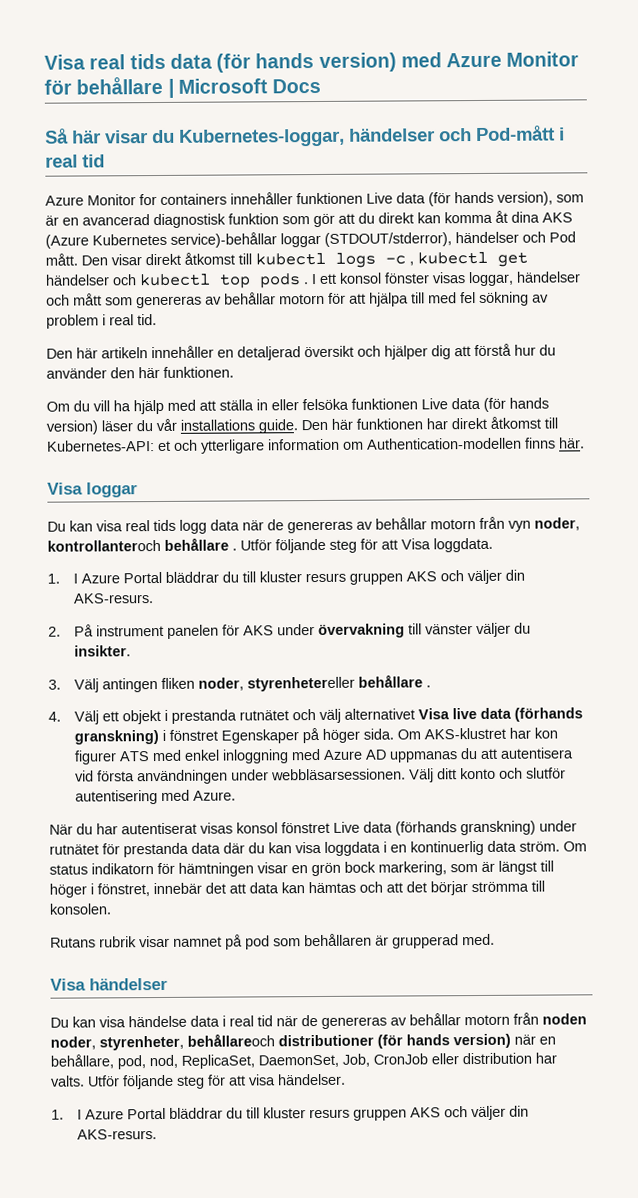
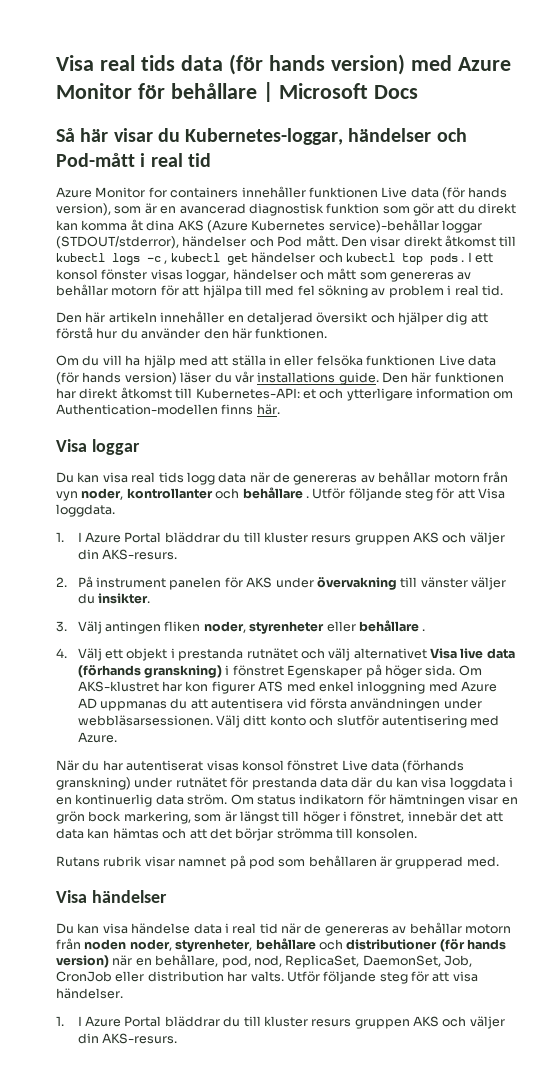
[47,539,161,552] kontrollanteroch -> [126,488,240,499] kontrollanter och
[247,676,356,692] styrenhetereller -> [249,621,356,634] styrenheter eller
[187,1033,275,1047] behållareoch -> [255,938,343,950] behållare och

